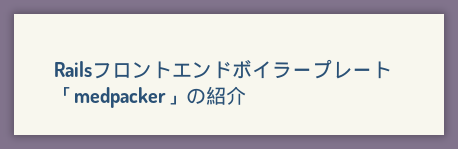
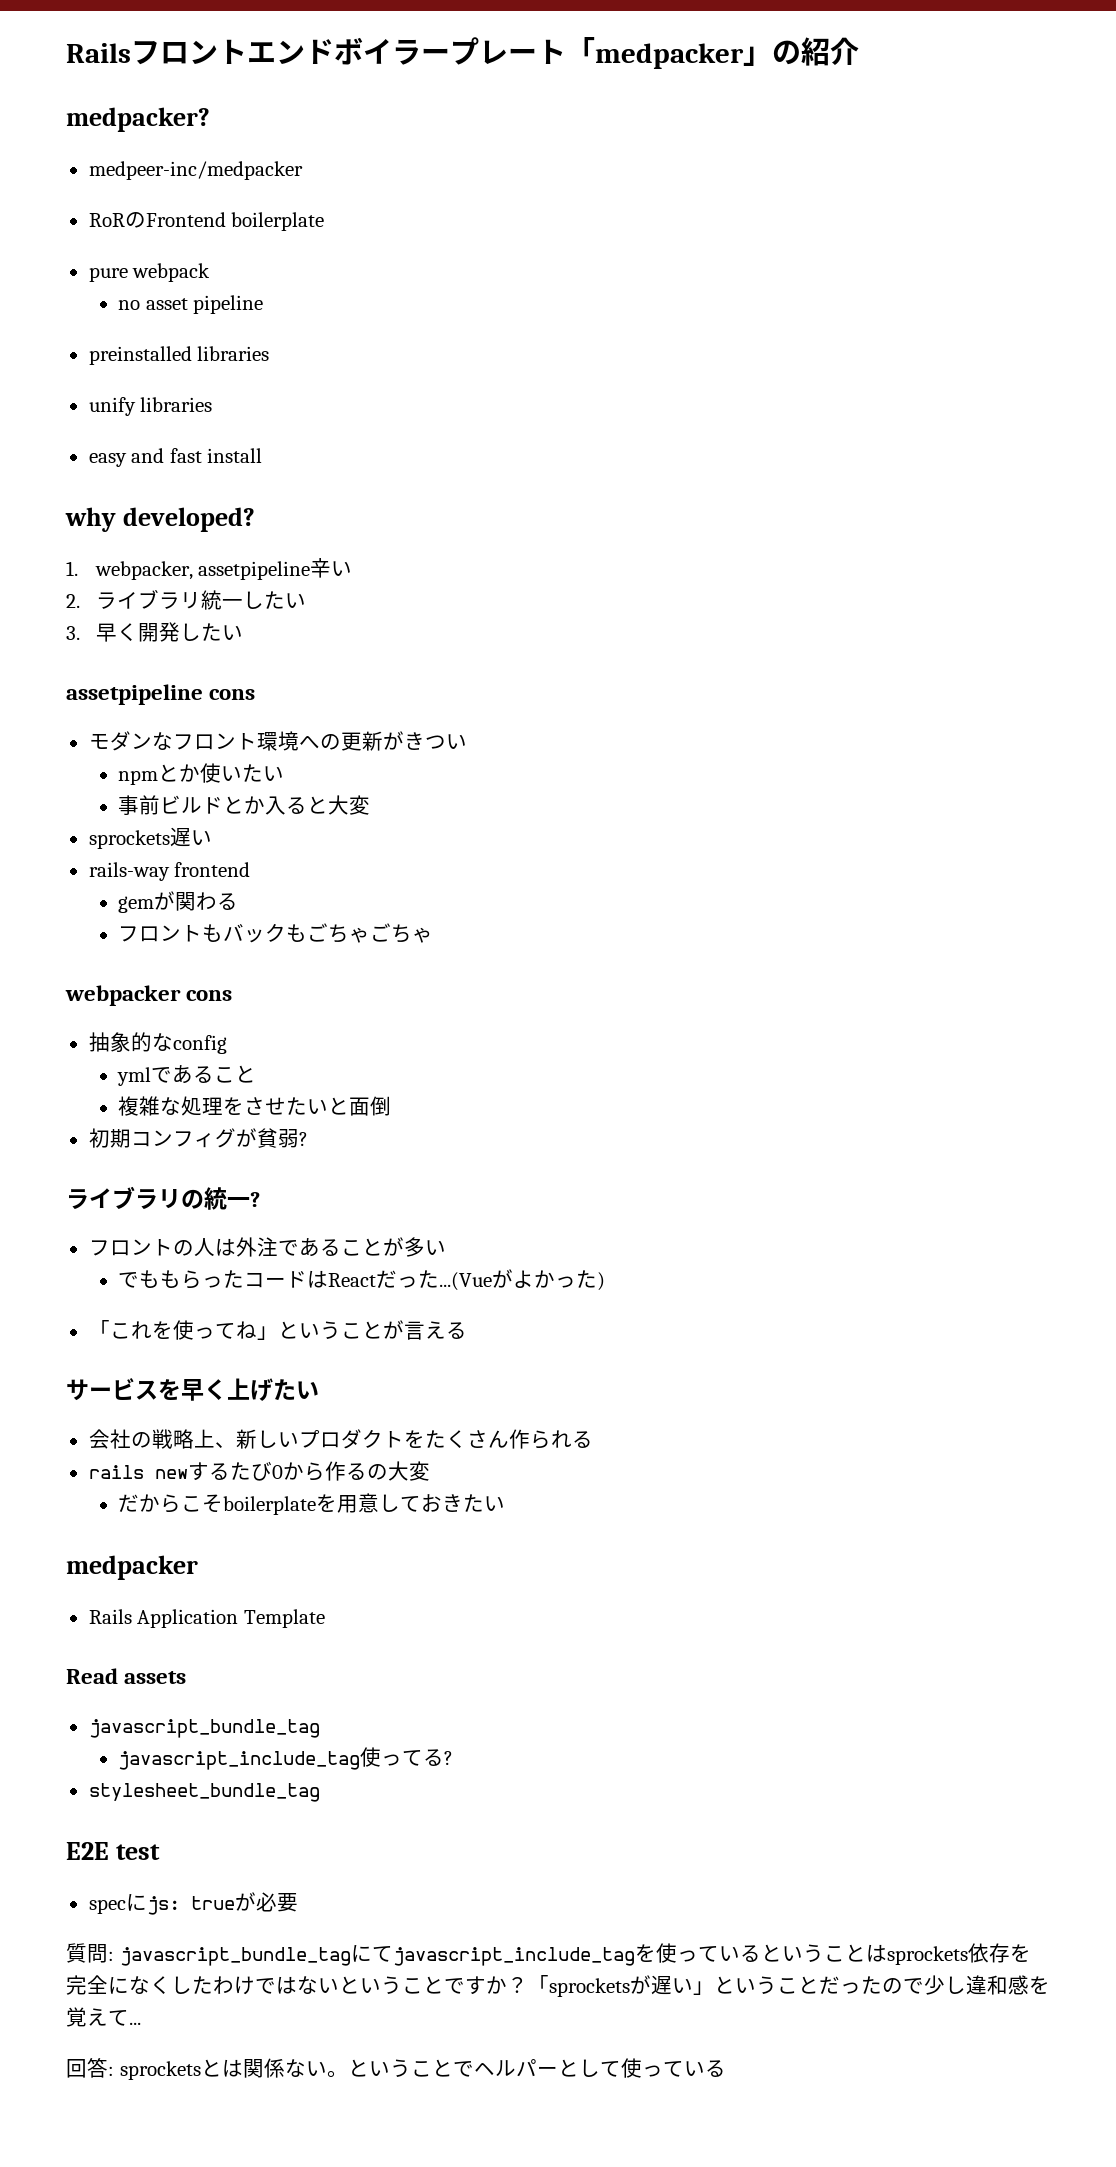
(246, 95) none -> [66,107,210,132] [88,161,303,180] [88,212,325,231] [88,263,211,282] [118,295,264,314] [88,346,270,365] [88,397,213,416] [88,448,263,467] [65,507,255,532] [66,558,353,580] [66,589,306,610] [66,622,243,642] [66,684,256,705] [88,731,467,751] [118,763,285,785] [118,795,371,815] [88,827,212,849] [88,862,251,881] [118,891,239,913] [118,923,434,943] [65,985,233,1006] [88,1032,227,1054] [117,1065,257,1086] [118,1096,392,1116] [88,1128,308,1148] [66,1186,260,1210] [88,1237,446,1257] [118,1269,606,1291] [88,1320,467,1340] [66,1378,319,1401] [88,1429,593,1449] [88,1461,430,1481] [118,1493,506,1515] [66,1555,198,1580] [88,1609,325,1628] [66,1668,187,1684] [88,1719,320,1738] [118,1747,454,1770] [88,1783,320,1802] [66,1842,160,1860] [88,1892,298,1915] [66,1943,1031,1966] [66,1975,1050,1997] [66,2007,141,2027] [66,2058,726,2080] // medpacker? // medpeer-inc/medpacker // RoRのFrontend boilerplate // pure webpack // no asset pipeline // preinstalled libraries // unify libraries // easy and fast install // why developed? // 1. webpacker, assetpipeline辛い // 2.ライブラリ統一したい // 3.早く開発したい // assetpipeline cons // モダンなフロント環境への更新がきつい // npmとか使いたい // 事前ビルドとか入ると大変 // sprockets遅い // rails-way frontend // gemが関わる // フロントもバックもごちゃごちゃ // webpacker cons // 抽象的なconfig // ymlであること // 複雑な処理をさせたいと面倒 // 初期コンフィグが貧弱? // ライブラリの統一? // フロントの人は外注であることが多い // でももらったコードはReactだった...(Vueがよかった) // 「これを使ってね」ということが言える // サービスを早く上げたい // 会社の戦略上、新しいプロダクトをたくさん作られる // rails newするたび0から作るの大変 // だからこそboilerplateを用意しておきたい // medpacker // Rails Application Template // Read assets // javascript_bundle_tag // javascript_include_tag使ってる? // stylesheet_bundle_tag // E2E test // specにjs: trueが必要 // 質問: javascript_bundle_tagにてjavascript_include_tagを使っているということはsprockets依存を完全になくしたわけではないということですか？「sprocketsが遅い」ということだったので少し違和感を覚えて... // 回答: sprocketsとは関係ない。ということでヘルパーとして使っている

